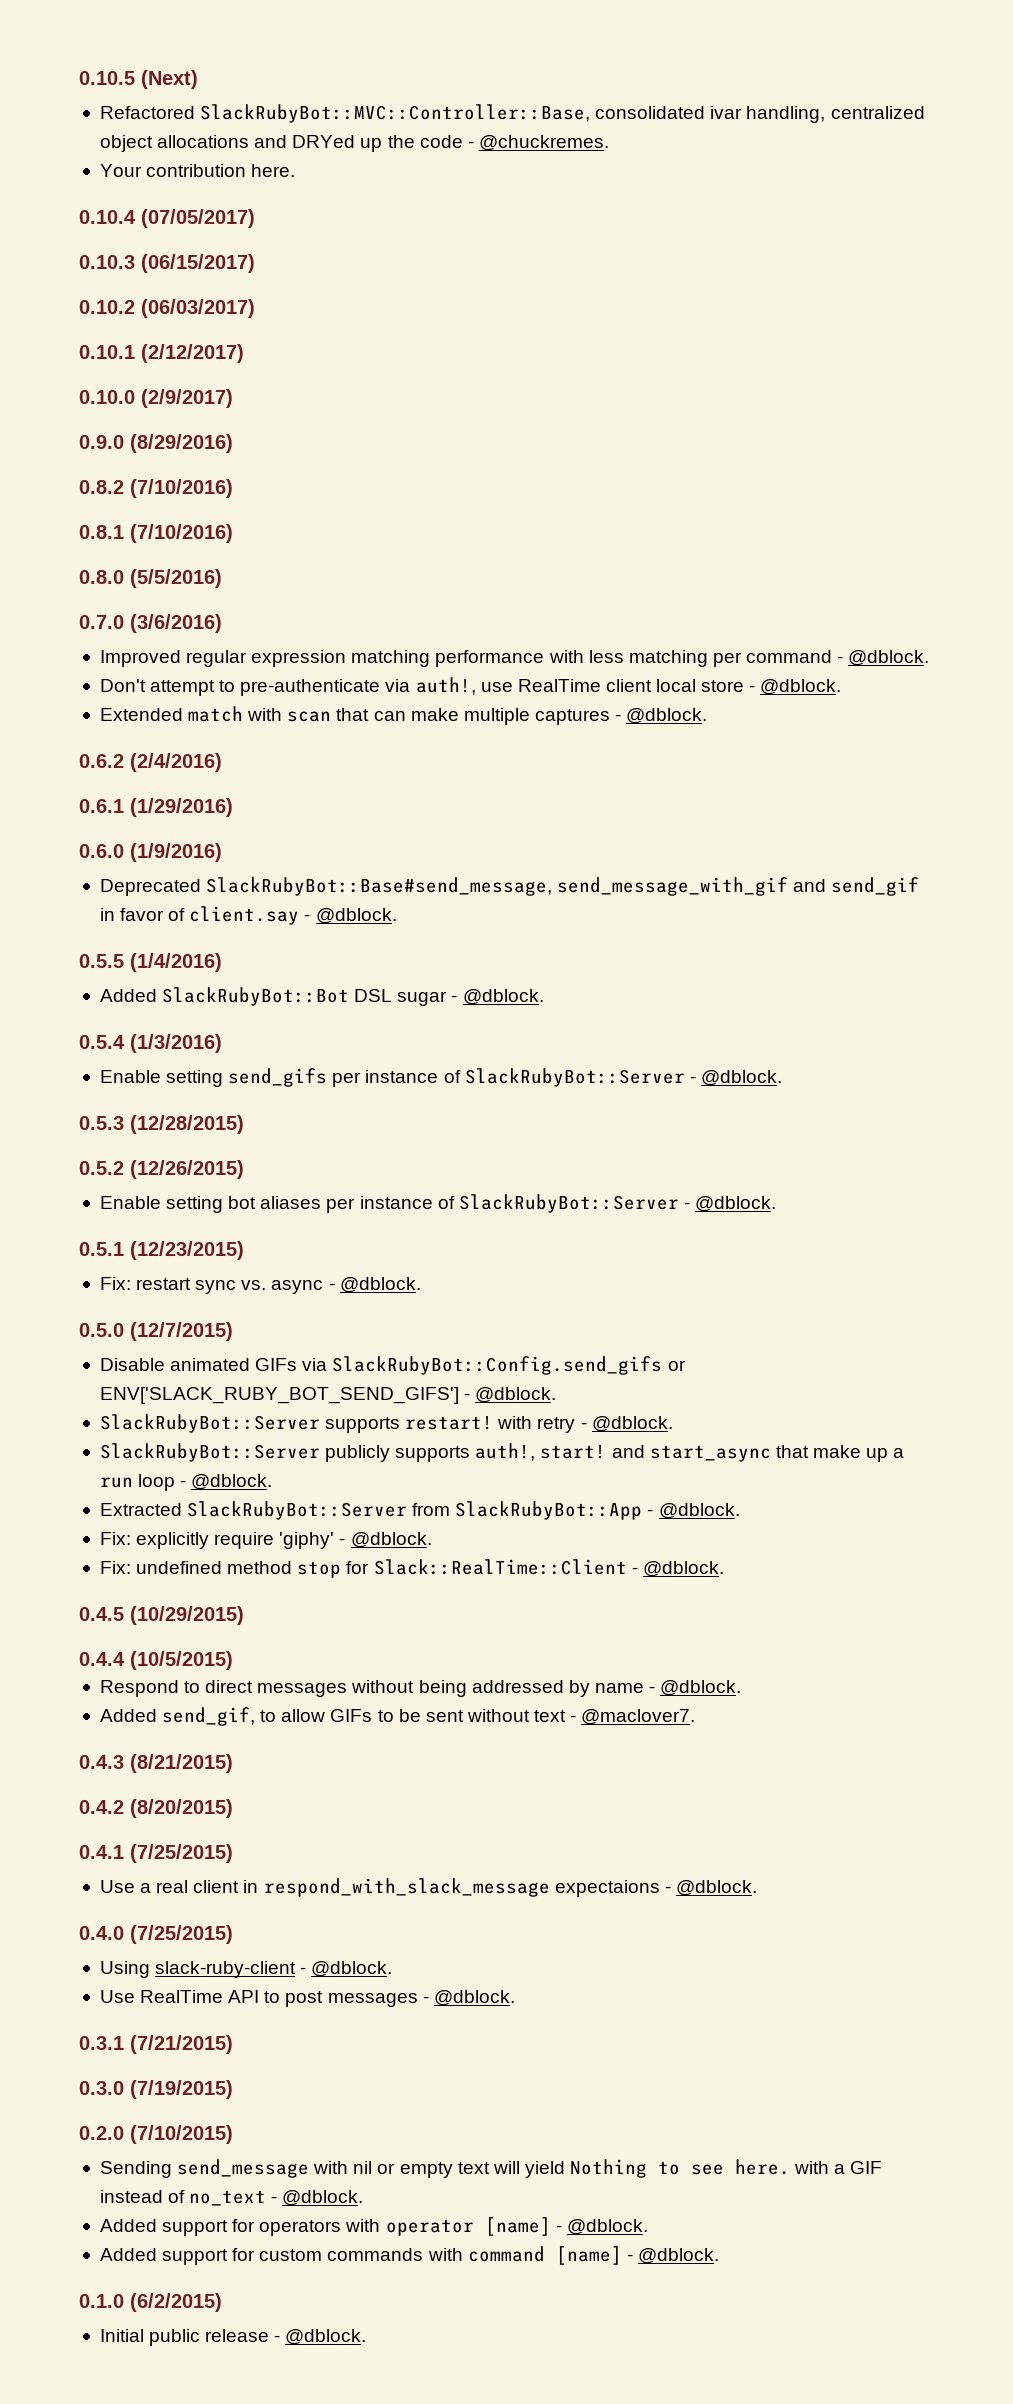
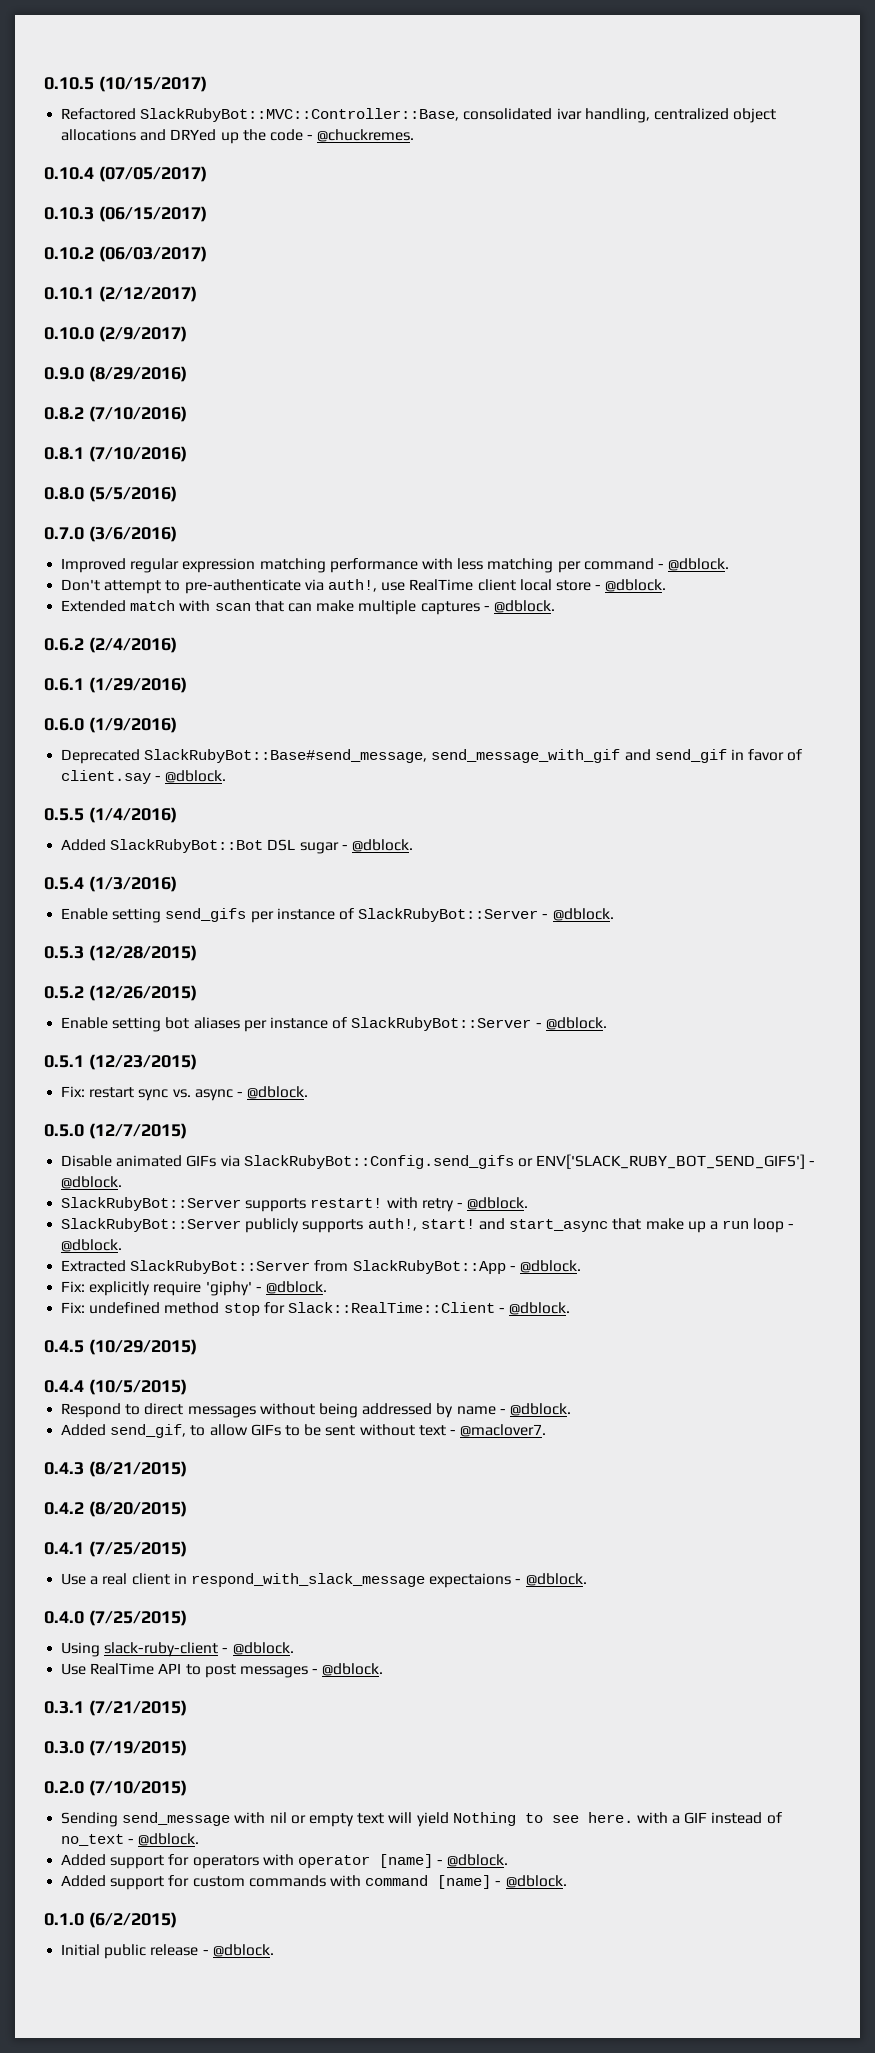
[141,70,198,89] (Next) -> [98,76,207,92] (10/15/2017)
[99,164,296,177] // Your contribution here. -> (415, 135) none

